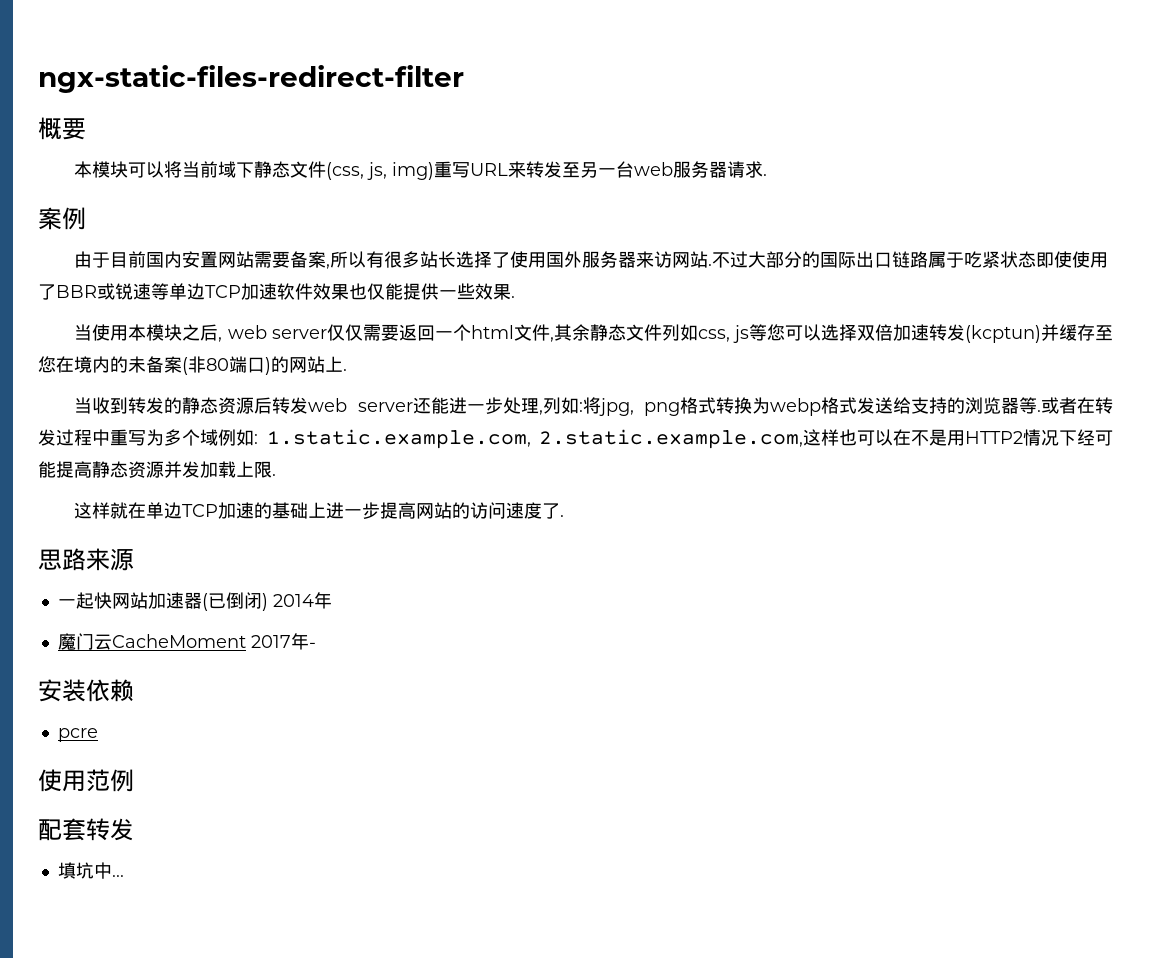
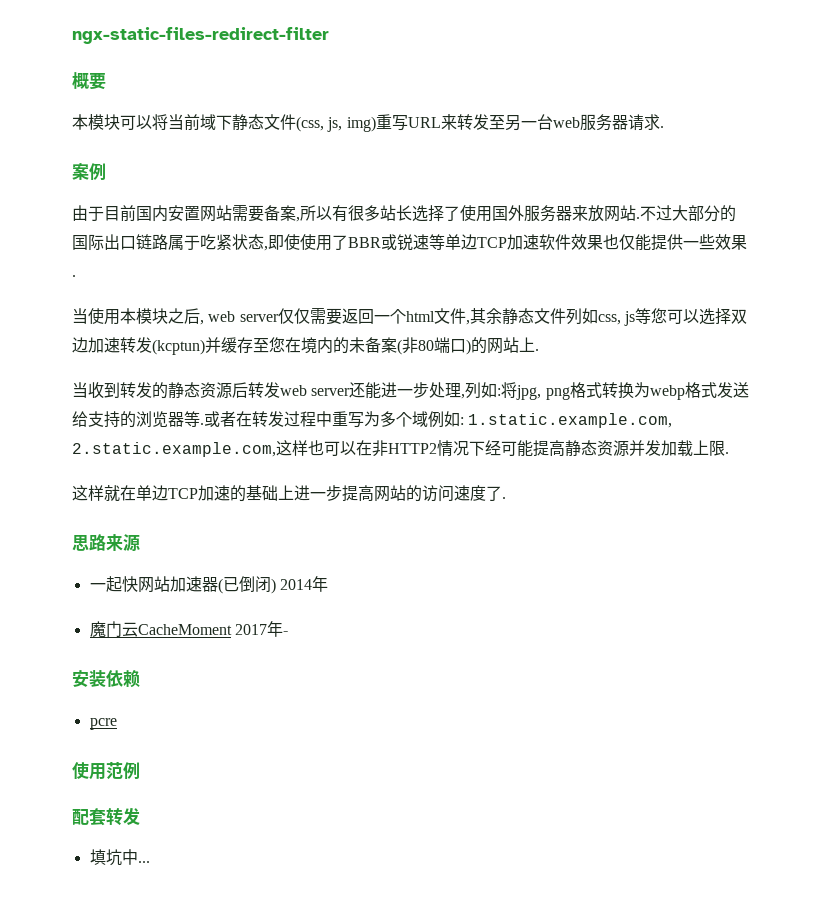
[654,251,673,268] 访 -> [588,205,604,222] 放
(1037, 259) none -> [264,246,268,251] ,
[874,324,893,341] 倍 -> [72,337,88,353] 边
[911,429,965,446] 不是用 -> [372,440,388,457] 非

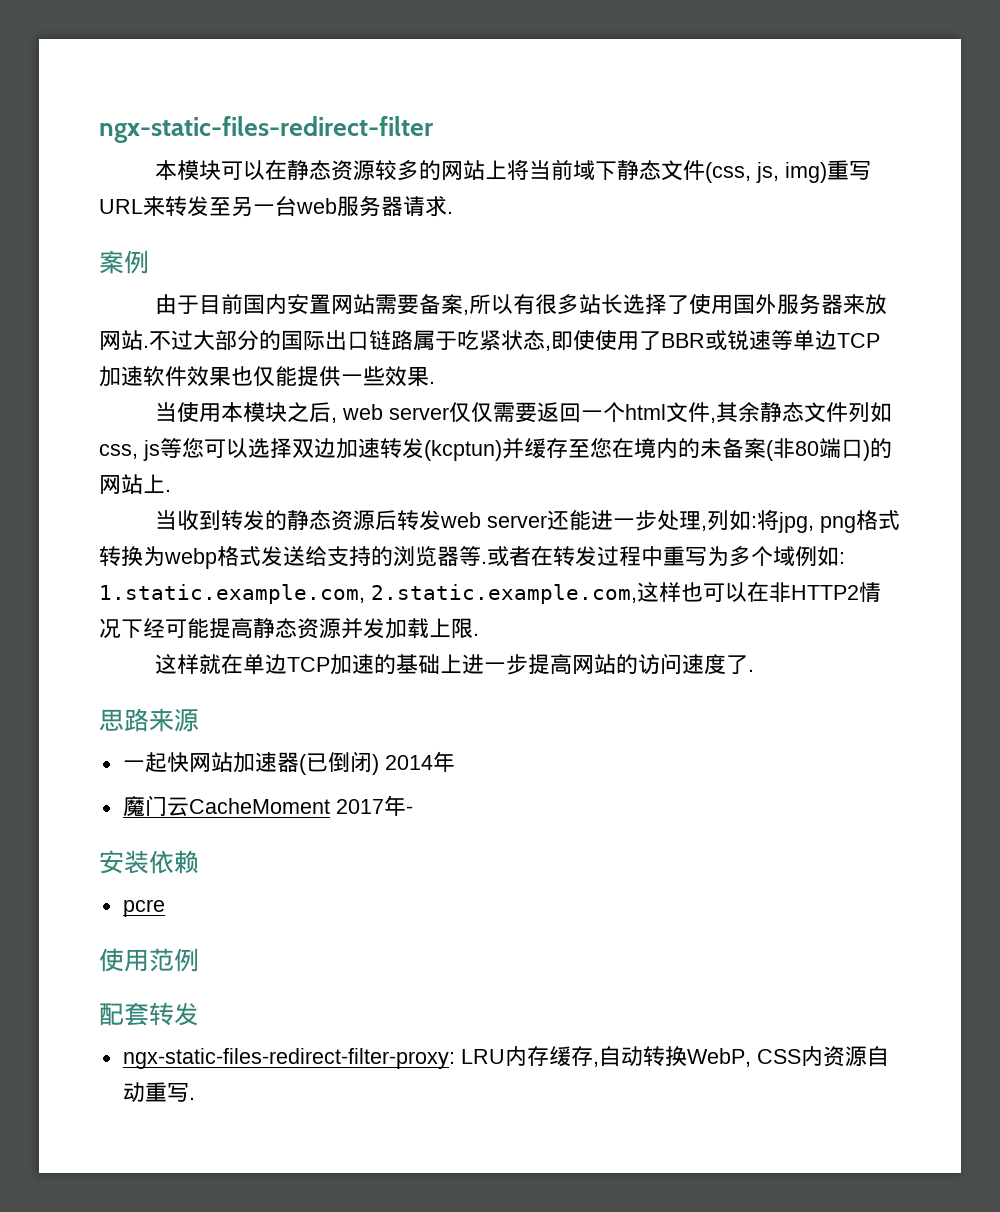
[72,72,106,90] // 概要 -> (434, 129) none
(152, 122) none -> [264,160,507,181] 在静态资源较多的网站上
[89,849,150,866] 填坑中... -> [122,1046,889,1069] [122,1082,195,1102] ngx-static-files-redirect-filter-proxy: LRU内存缓存,自动转换WebP, CSS内资源自动重写.

